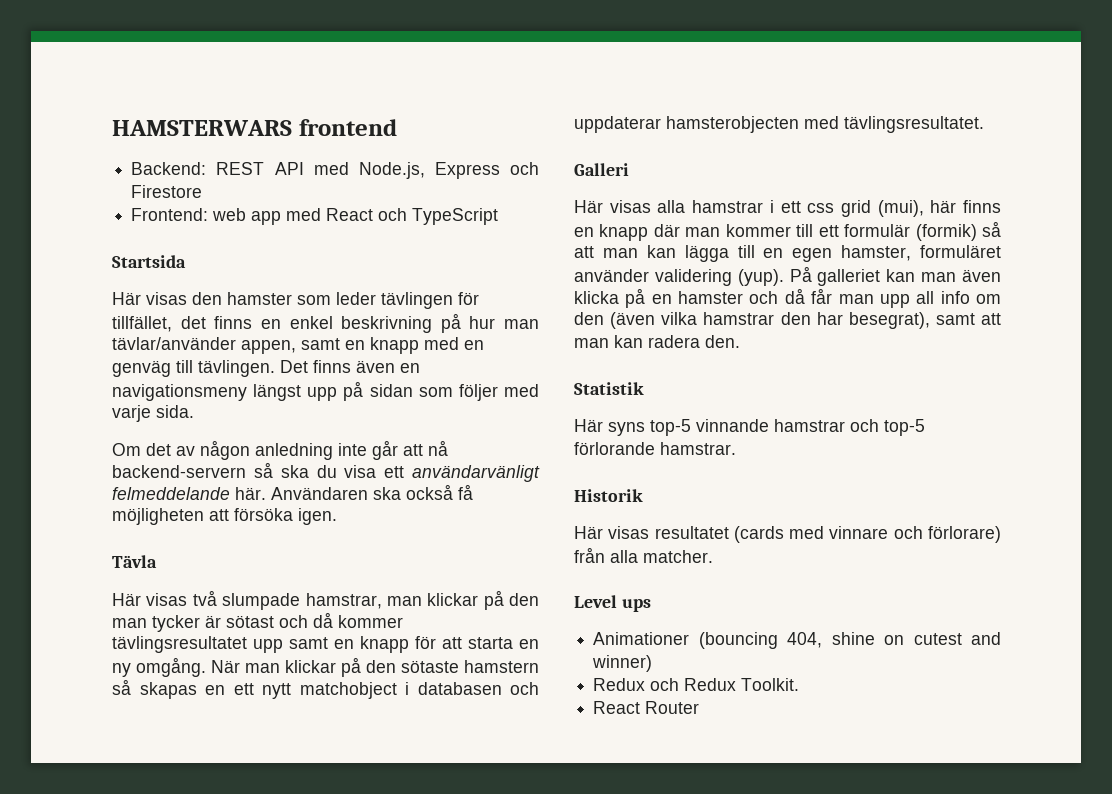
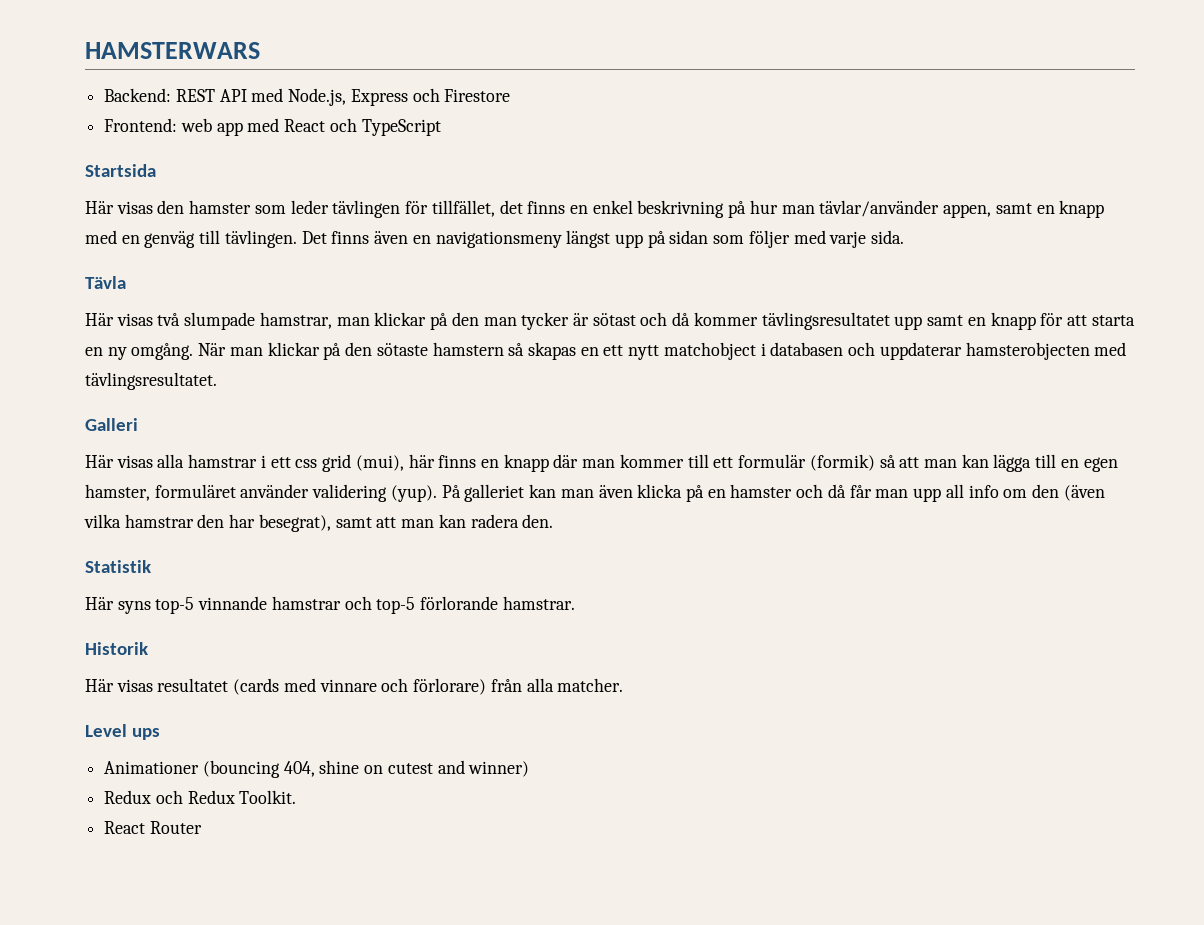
[298,119,397,136] frontend -> (260, 50) none
[112,440,448,460] [112,462,540,482] [112,484,473,500] [112,508,337,525] // Om det av någon anledning inte går att nå backend-servern så ska du visa ett användarvänligt felmeddelande här. Användaren ska också få möjligheten att försöka igen. -> (905, 237) none

